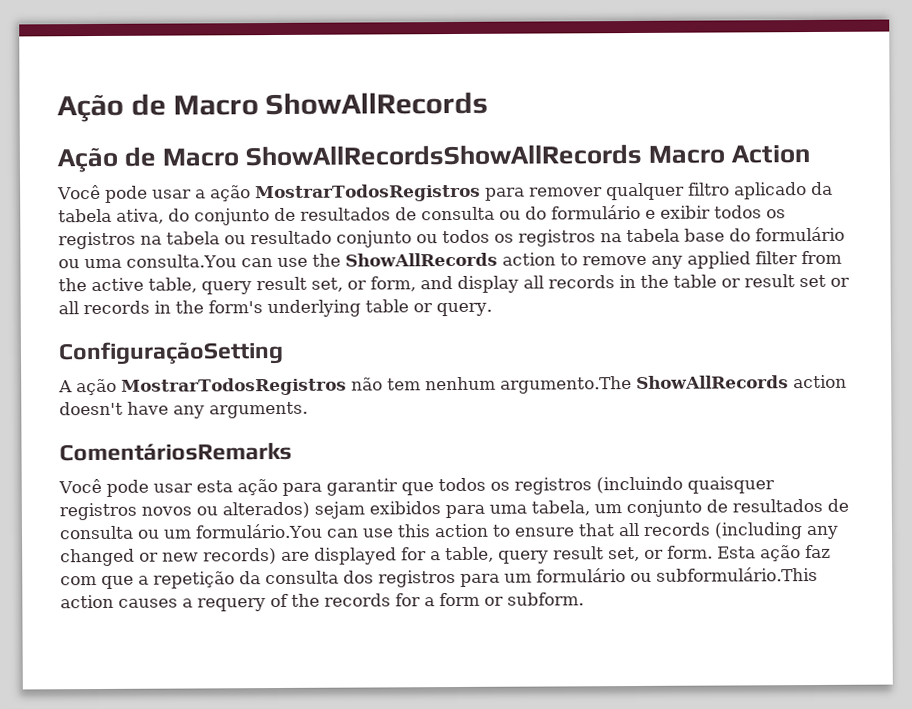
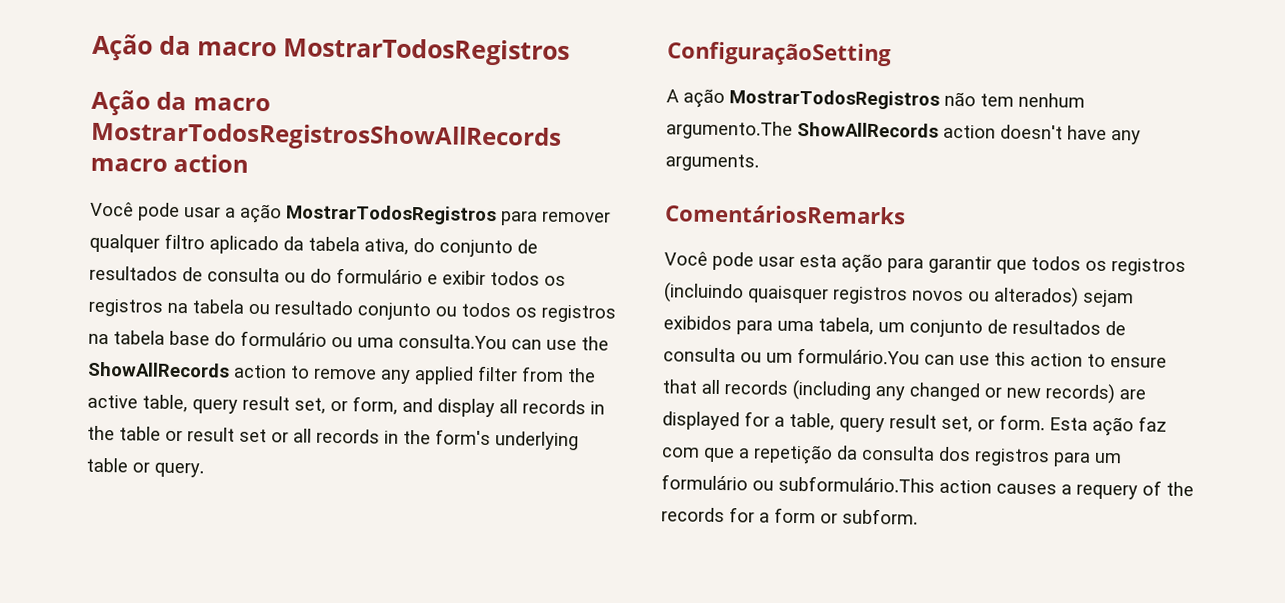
[57,91,489,123] [57,143,811,173] Ação de Macro ShowAllRecords // Ação de Macro ShowAllRecordsShowAllRecords Macro Action -> [92,33,570,67] [91,89,271,116] [90,121,562,152] [90,153,250,173] Ação da macro MostrarTodosRegistros // Ação da macro MostrarTodosRegistrosShowAllRecords macro action

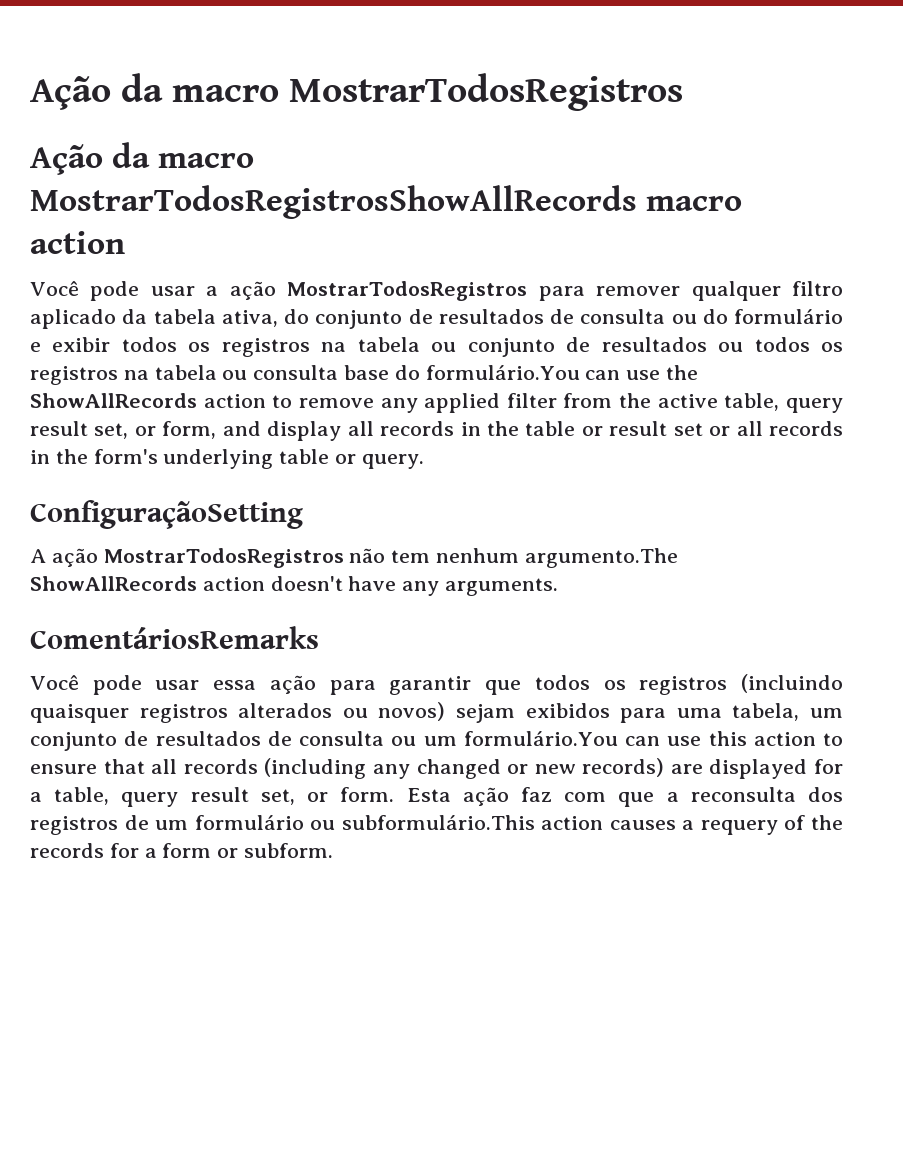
[274,300,431,321] resultado conjunto -> [467,337,707,357] conjunto de resultados
[169,330,507,350] base do formulário ou uma consulta.You -> [222,365,580,380] ou consulta base do formulário.You
[799,254,837,268] esta -> [213,680,257,690] essa
[912,286,1079,308] novos ou alterados) -> [238,702,446,721] alterados ou novos)
[753,444,935,465] repetição da consulta -> [690,787,796,802] reconsulta
[1053,452,1091,467] para -> [124,815,149,830] de

